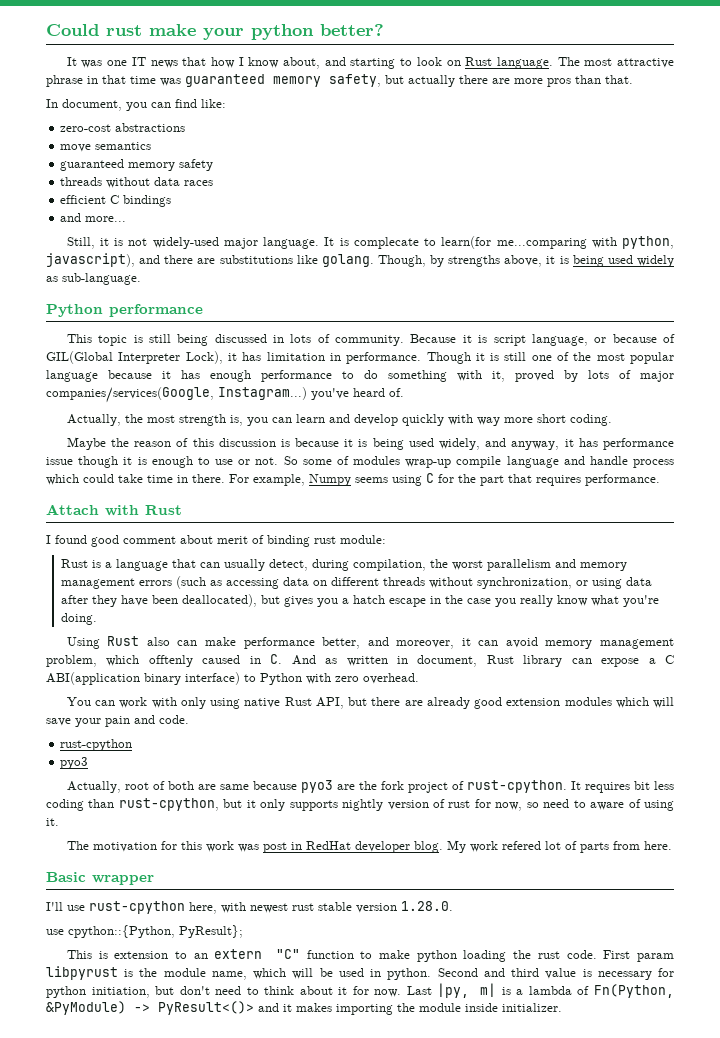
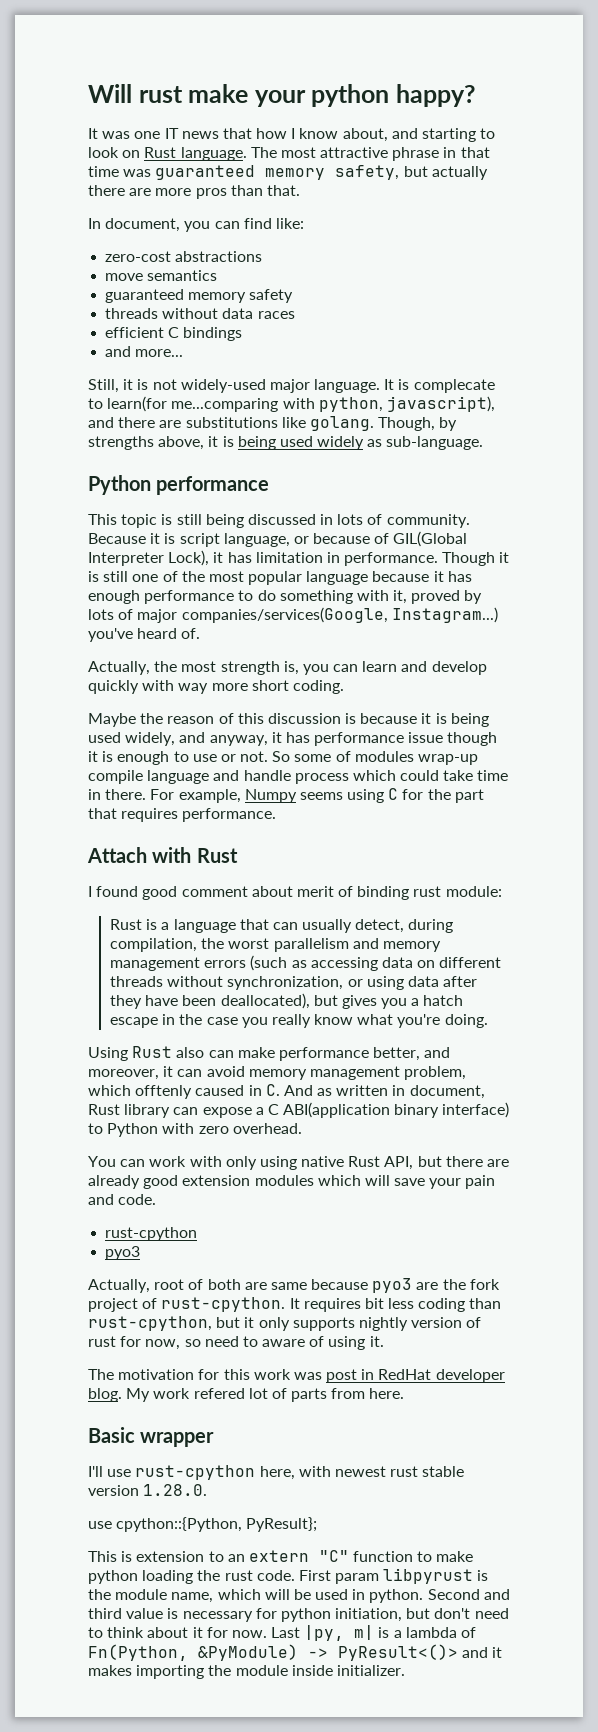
[46,24,99,36] Could -> [88,84,132,103] Will
[320,24,384,36] better? -> [396,84,477,107] happy?

